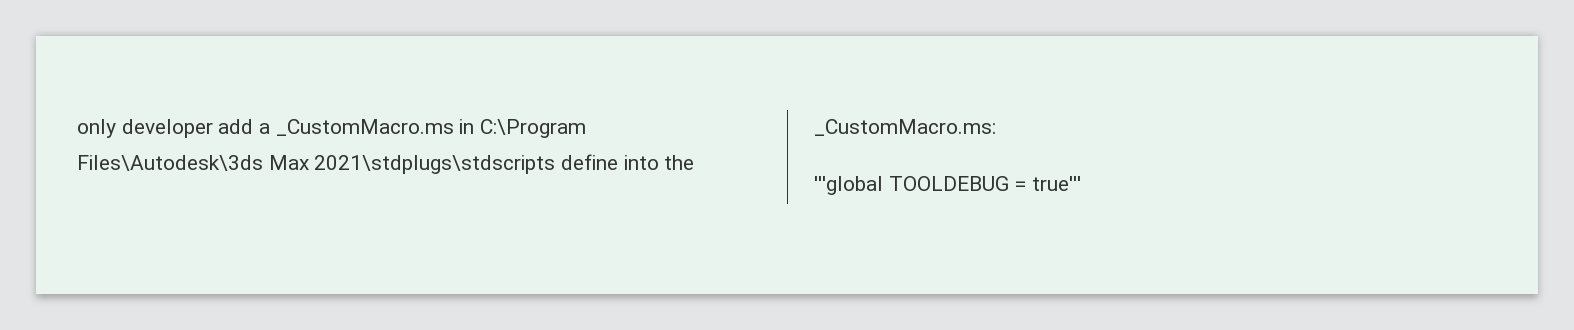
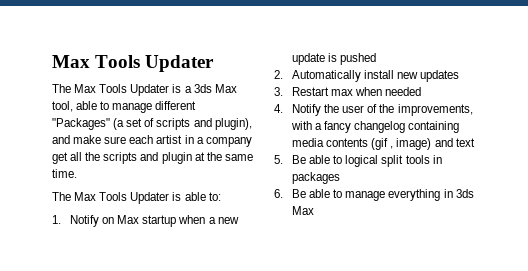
[77,119,587,138] [77,154,695,174] [814,119,996,136] [814,176,1082,195] only developer add a _CustomMacro.ms in C:\Program Files\Autodesk\3ds Max 2021\stdplugs\stdscripts define into the _CustomMacro.ms: // '''global TOOLDEBUG = true''' -> [52,55,215,72] [52,84,237,96] [52,101,197,113] [52,118,252,130] [52,135,252,147] [52,152,253,164] [52,169,77,178] [52,192,221,204] [52,215,239,227] [292,53,377,65] [274,70,460,82] [274,87,422,96] [274,104,473,116] [291,121,460,133] [292,138,475,150] [274,155,442,167] [292,172,341,184] [274,189,474,201] [292,206,315,215] Max Tools Updater // The Max Tools Updater is a 3ds Max tool, able to manage different "Packages" (a set of scripts and plugin), and make sure each artist in a company get all the scripts and plugin at the same time. // The Max Tools Updater is able to: // 1. Notify on Max startup when a new update is pushed // 2. Automatically install new updates // 3. Restart max when needed // 4. Notify the user of the improvements, with a fancy changelog containing media contents (gif , image) and text // 5. Be able to logical split tools in packages // 6. Be able to manage everything in 3ds Max

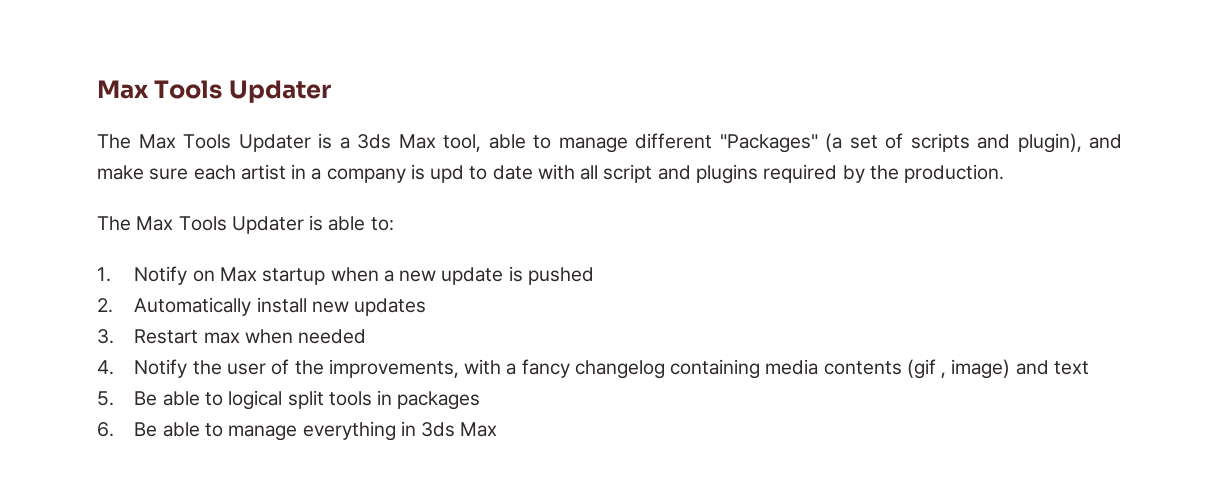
[52,152,253,164] [52,169,77,178] get all the scripts and plugin at the same time. -> [410,164,1005,184] is upd to date with all script and plugins required by the production.

